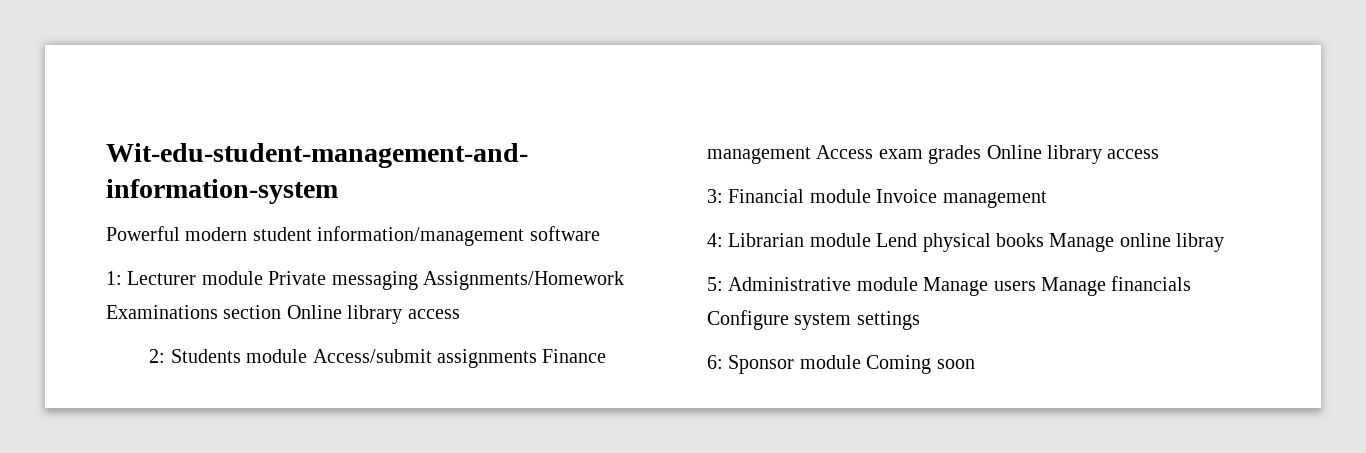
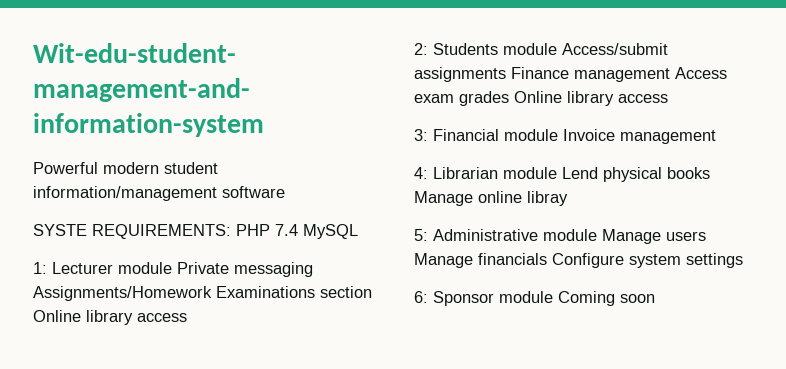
(600, 233) none -> [33,224,358,239] // SYSTE REQUIREMENTS: PHP 7.4 MySQL

